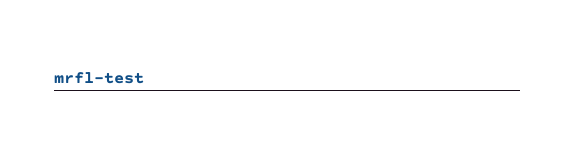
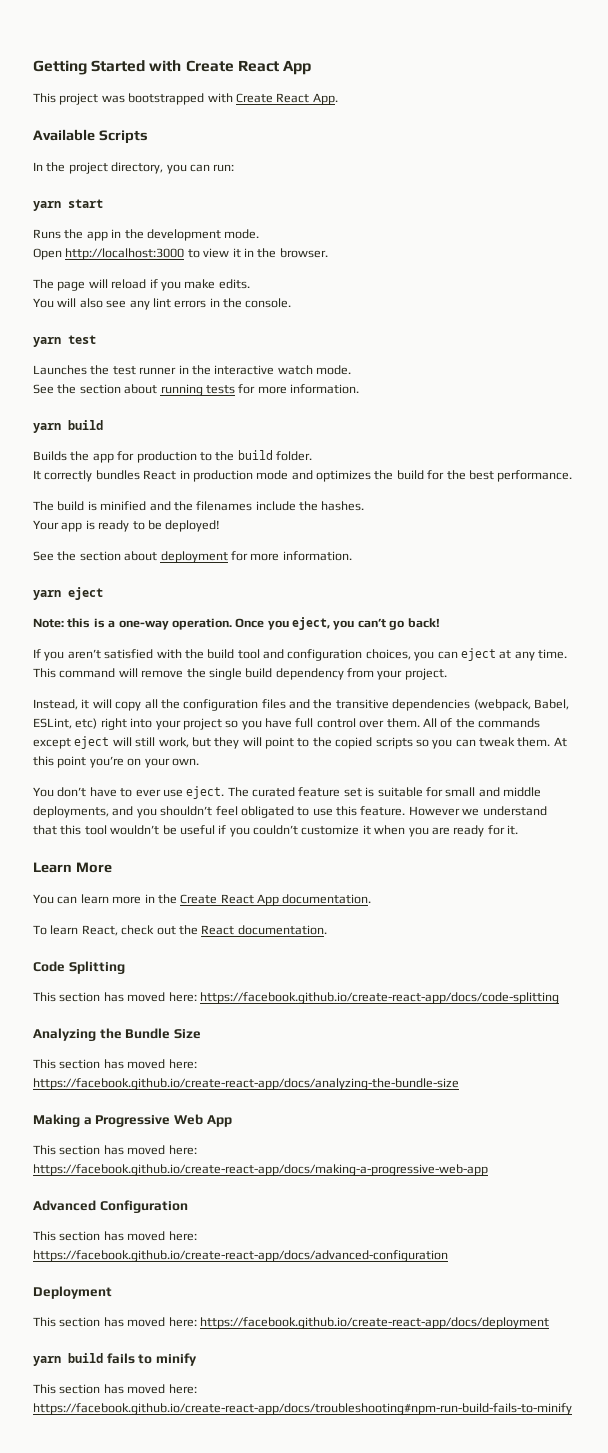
[54,72,144,84] mrfl-test -> [33,60,311,75] [33,93,338,105] [33,129,148,144] [33,162,235,174] [33,199,103,211] [33,229,260,241] [33,248,328,260] [33,279,250,291] [33,298,292,310] [33,335,96,347] [33,365,351,375] [33,384,359,396] [33,420,103,433] [33,450,312,463] [33,470,573,482] [33,501,365,511] [33,520,221,532] [33,551,352,563] [33,587,103,600] [33,617,440,630] [33,648,567,661] [33,668,447,680] [33,699,569,711] [33,718,540,730] [33,736,567,749] [33,756,199,768] [33,786,541,799] [33,806,547,818] [33,825,518,837] [33,862,112,873] [33,894,372,906] [33,925,327,936] [33,961,125,974] [33,992,559,1004] [33,1028,201,1041] [33,1059,197,1069] [33,1078,459,1090] [33,1114,232,1127] [33,1145,197,1155] [33,1164,488,1176] [33,1200,188,1213] [33,1231,197,1241] [33,1250,448,1262] [33,1286,112,1299] [33,1317,549,1329] [33,1353,197,1366] [33,1384,197,1394] [33,1403,572,1415] Getting Started with Create React App // This project was bootstrapped with Create React App. // Available Scripts // In the project directory, you can run: // yarn start // Runs the app in the development mode. // Open http://localhost:3000 to view it in the browser. // The page will reload if you make edits. // You will also see any lint errors in the console. // yarn test // Launches the test runner in the interactive watch mode. // See the section about running tests for more information. // yarn build // Builds the app for production to the build folder. // It correctly bundles React in production mode and optimizes the build for the best performance. // The build is minified and the filenames include the hashes. // Your app is ready to be deployed! // See the section about deployment for more information. // yarn eject // Note: this is a one-way operation. Once you eject, you can’t go back! // If you aren’t satisfied with the build tool and configuration choices, you can eject at any time. This command will remove the single build dependency from your project. // Instead, it will copy all the configuration files and the transitive dependencies (webpack, Babel, ESLint, etc) right into your project so you have full control over them. All of the commands except eject will still work, but they will point to the copied scripts so you can tweak them. At this point you’re on your own. // You don’t have to ever use eject. The curated feature set is suitable for small and middle deployments, and you shouldn’t feel obligated to use this feature. However we understand that this tool wouldn’t be useful if you couldn’t customize it when you are ready for it. // Learn More // You can learn more in the Create React App documentation. // To learn React, check out the React documentation. // Code Splitting // This section has moved here: https://facebook.github.io/create-react-app/docs/code-splitting // Analyzing the Bundle Size // This section has moved here: https://facebook.github.io/create-react-app/docs/analyzing-the-bundle-size // Making a Progressive Web App // This section has moved here: https://facebook.github.io/create-react-app/docs/making-a-progressive-web-app // Advanced Configuration // This section has moved here: https://facebook.github.io/create-react-app/docs/advanced-configuration // Deployment // This section has moved here: https://facebook.github.io/create-react-app/docs/deployment // yarn build fails to minify // This section has moved here: https://facebook.github.io/create-react-app/docs/troubleshooting#npm-run-build-fails-to-minify

